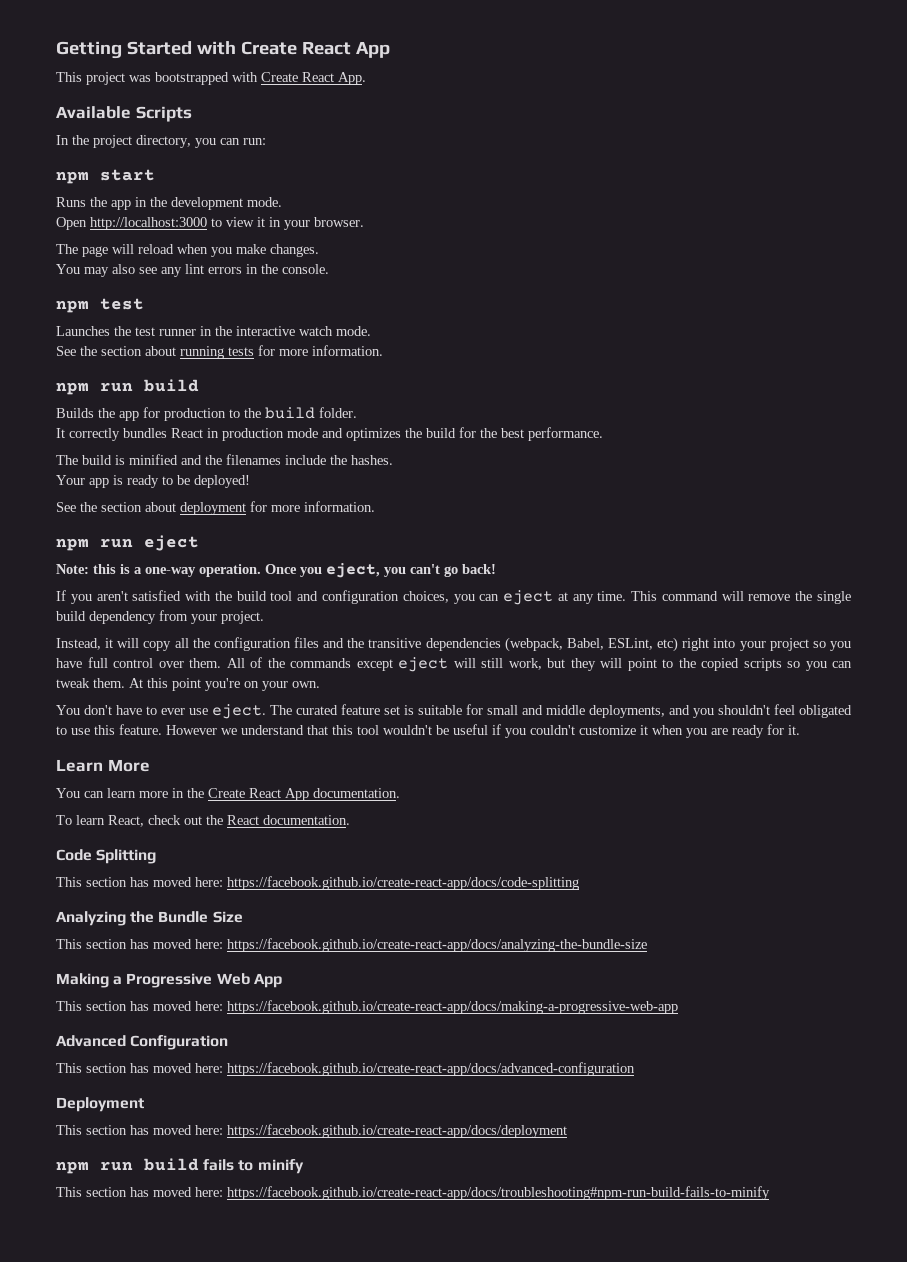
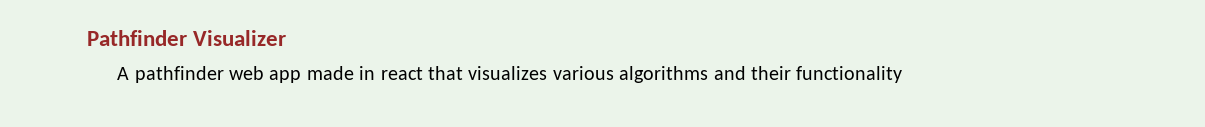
[56,41,390,59] [56,72,366,85] [56,106,192,122] [56,135,266,148] [56,169,155,184] [56,197,282,210] [56,217,364,230] [56,244,319,257] [56,264,329,277] [56,298,144,313] [56,326,371,336] [56,345,383,359] [56,379,199,395] [56,407,357,421] [56,427,603,441] [56,454,393,465] [56,475,250,488] [56,501,375,515] [56,535,199,551] [56,563,496,578] [56,590,851,605] [56,610,264,624] [56,637,851,652] [56,657,852,672] [56,678,320,691] [56,704,852,719] [56,724,800,738] [56,759,150,772] [56,788,400,801] [56,815,350,827] [56,849,157,864] [56,876,579,890] [56,911,243,926] [56,938,647,952] [56,973,282,988] [56,1000,678,1014] [56,1035,229,1050] [56,1062,635,1076] [56,1097,144,1112] [56,1124,567,1138] [56,1158,304,1174] [56,1186,770,1200] Getting Started with Create React App // This project was bootstrapped with Create React App. // Available Scripts // In the project directory, you can run: // npm start // Runs the app in the development mode. // Open http://localhost:3000 to view it in your browser. // The page will reload when you make changes. // You may also see any lint errors in the console. // npm test // Launches the test runner in the interactive watch mode. // See the section about running tests for more information. // npm run build // Builds the app for production to the build folder. // It correctly bundles React in production mode and optimizes the build for the best performance. // The build is minified and the filenames include the hashes. // Your app is ready to be deployed! // See the section about deployment for more information. // npm run eject // Note: this is a one-way operation. Once you eject, you can't go back! // If you aren't satisfied with the build tool and configuration choices, you can eject at any time. This command will remove the single build dependency from your project. // Instead, it will copy all the configuration files and the transitive dependencies (webpack, Babel, ESLint, etc) right into your project so you have full control over them. All of the commands except eject will still work, but they will point to the copied scripts so you can tweak them. At this point you're on your own. // You don't have to ever use eject. The curated feature set is suitable for small and middle deployments, and you shouldn't feel obligated to use this feature. However we understand that this tool wouldn't be useful if you couldn't customize it when you are ready for it. // Learn More // You can learn more in the Create React App documentation. // To learn React, check out the React documentation. // Code Splitting // This section has moved here: https://facebook.github.io/create-react-app/docs/code-splitting // Analyzing the Bundle Size // This section has moved here: https://facebook.github.io/create-react-app/docs/analyzing-the-bundle-size // Making a Progressive Web App // This section has moved here: https://facebook.github.io/create-react-app/docs/making-a-progressive-web-app // Advanced Configuration // This section has moved here: https://facebook.github.io/create-react-app/docs/advanced-configuration // Deployment // This section has moved here: https://facebook.github.io/create-react-app/docs/deployment // npm run build fails to minify // This section has moved here: https://facebook.github.io/create-react-app/docs/troubleshooting#npm-run-build-fails-to-minify -> [87,30,287,46] [117,66,903,83] Pathfinder Visualizer // A pathfinder web app made in react that visualizes various algorithms and their functionality

